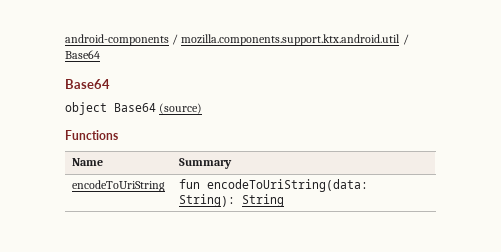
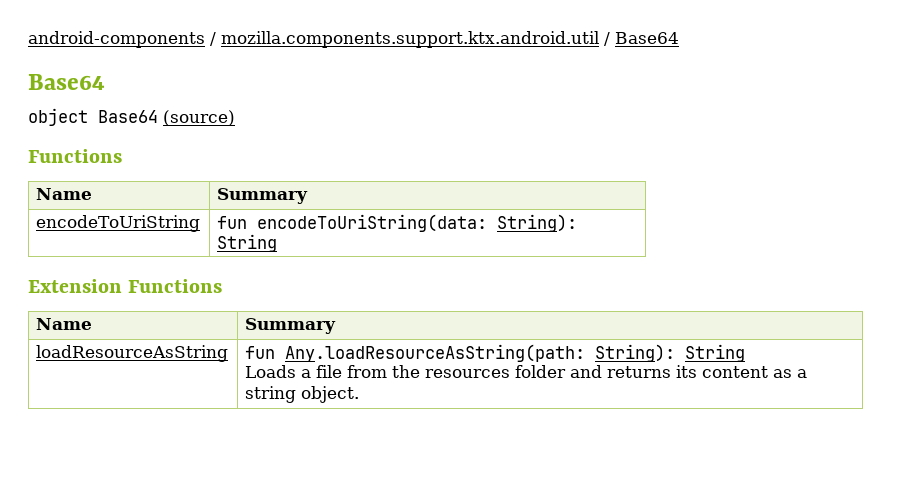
(284, 200) none -> [28,279,223,293] [36,318,93,330] [245,318,337,334] [36,345,229,362] [245,344,746,362] [245,365,808,378] [245,386,360,403] // Extension Functions // Name | Summary // loadResourceAsString | fun Any.loadResourceAsString(path: String): String // Loads a file from the resources folder and returns its content as a string object.

